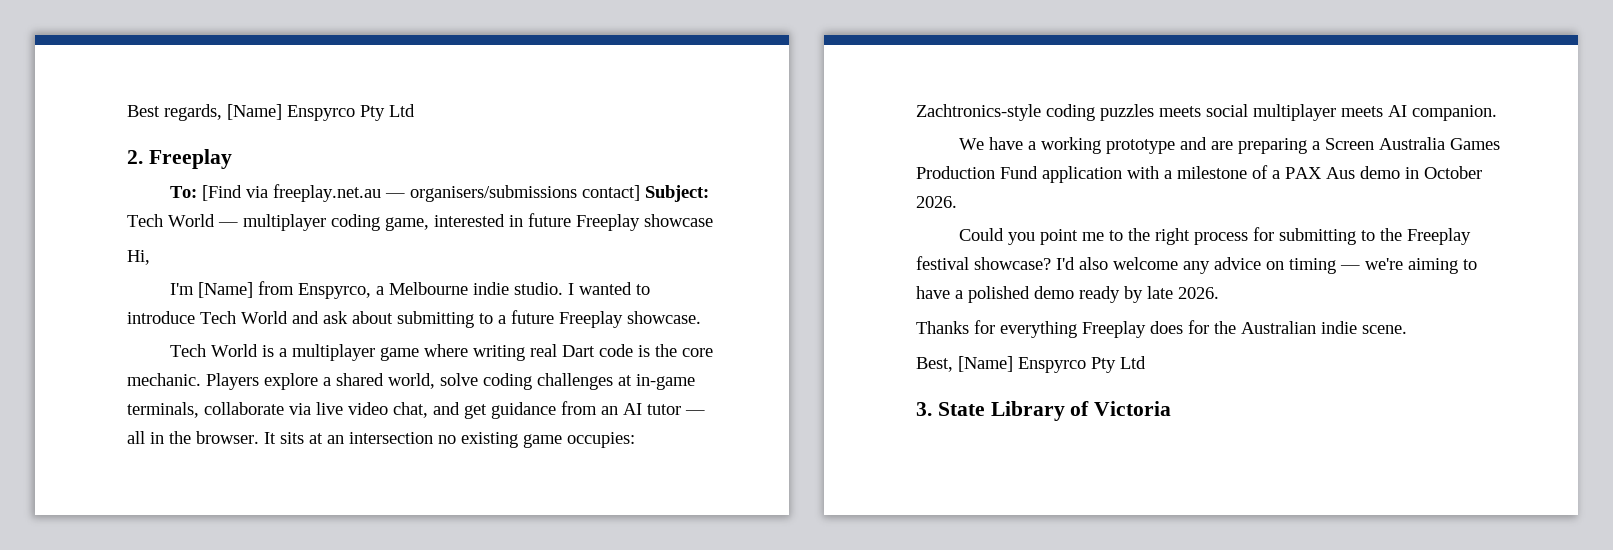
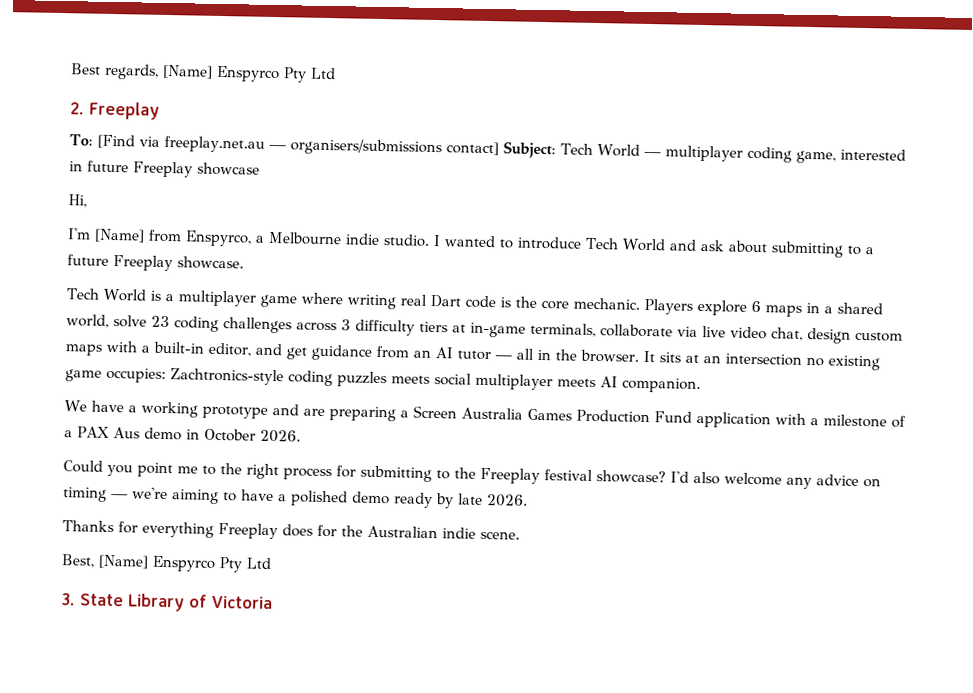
(318, 381) none -> [750,300,820,317] 6 maps in
(478, 379) none -> [151,315,170,328] 23
(613, 381) none -> [296,319,448,336] across 3 difficulty tiers
(428, 410) none -> [807,327,903,344] [65,340,252,357] design custom maps with a built-in editor,

